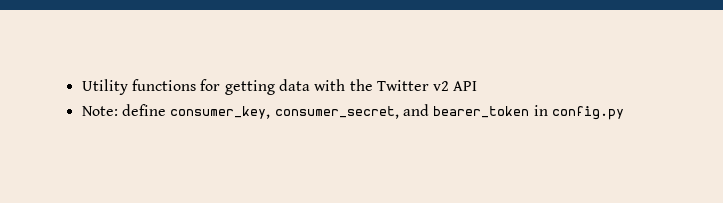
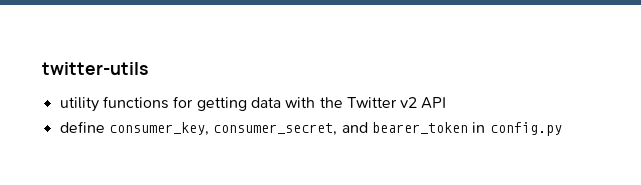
[81,79,128,95] Utility -> [42,62,148,75] [59,97,99,112] twitter-utils // utility
[81,106,118,116] Note: -> (447, 103) none

